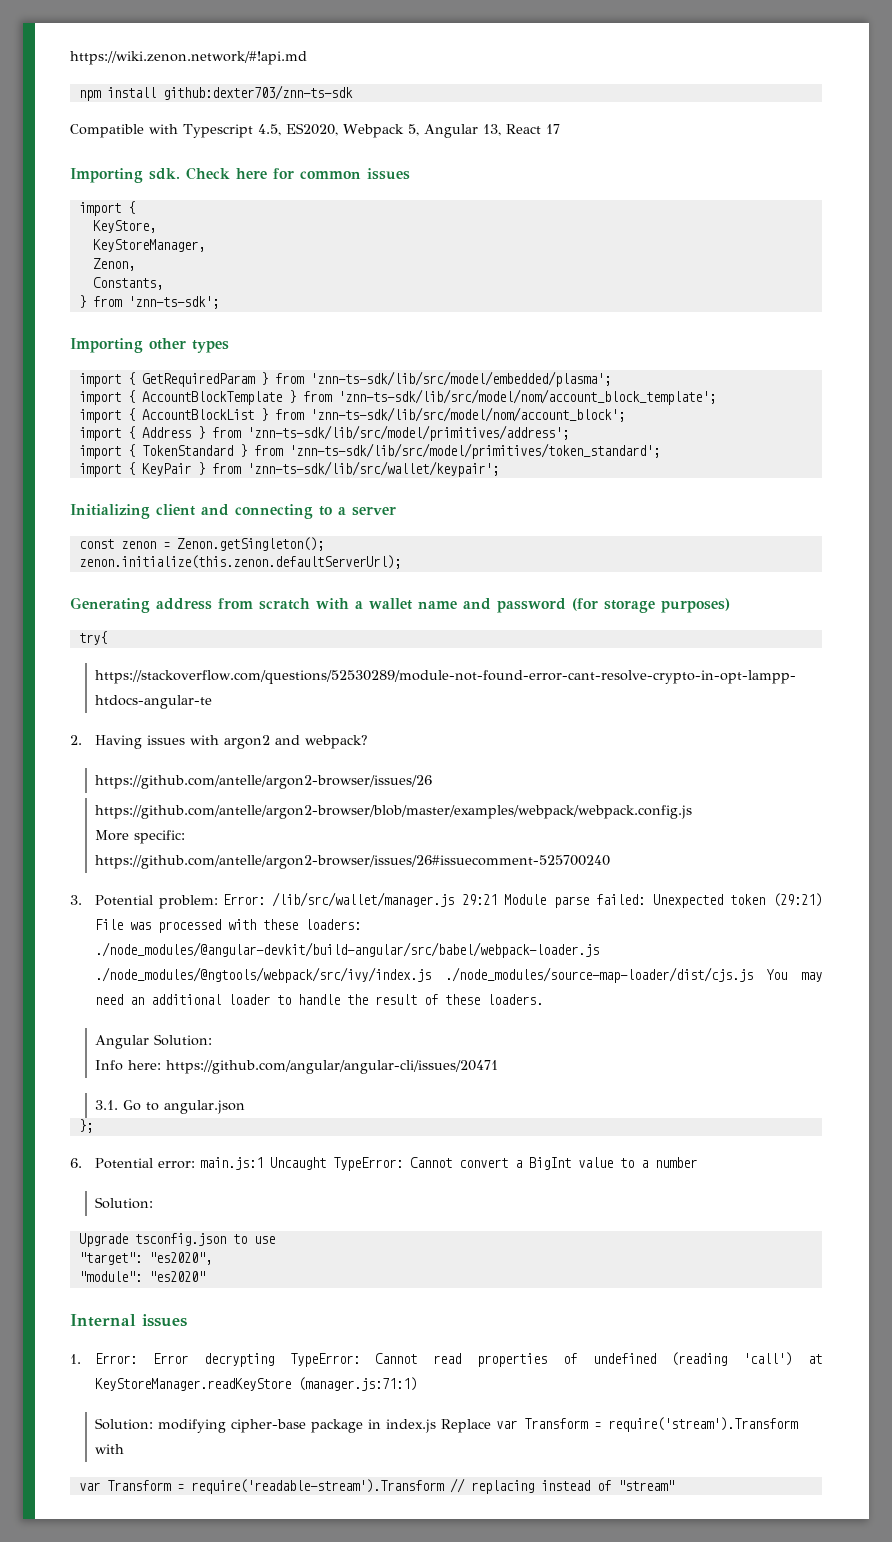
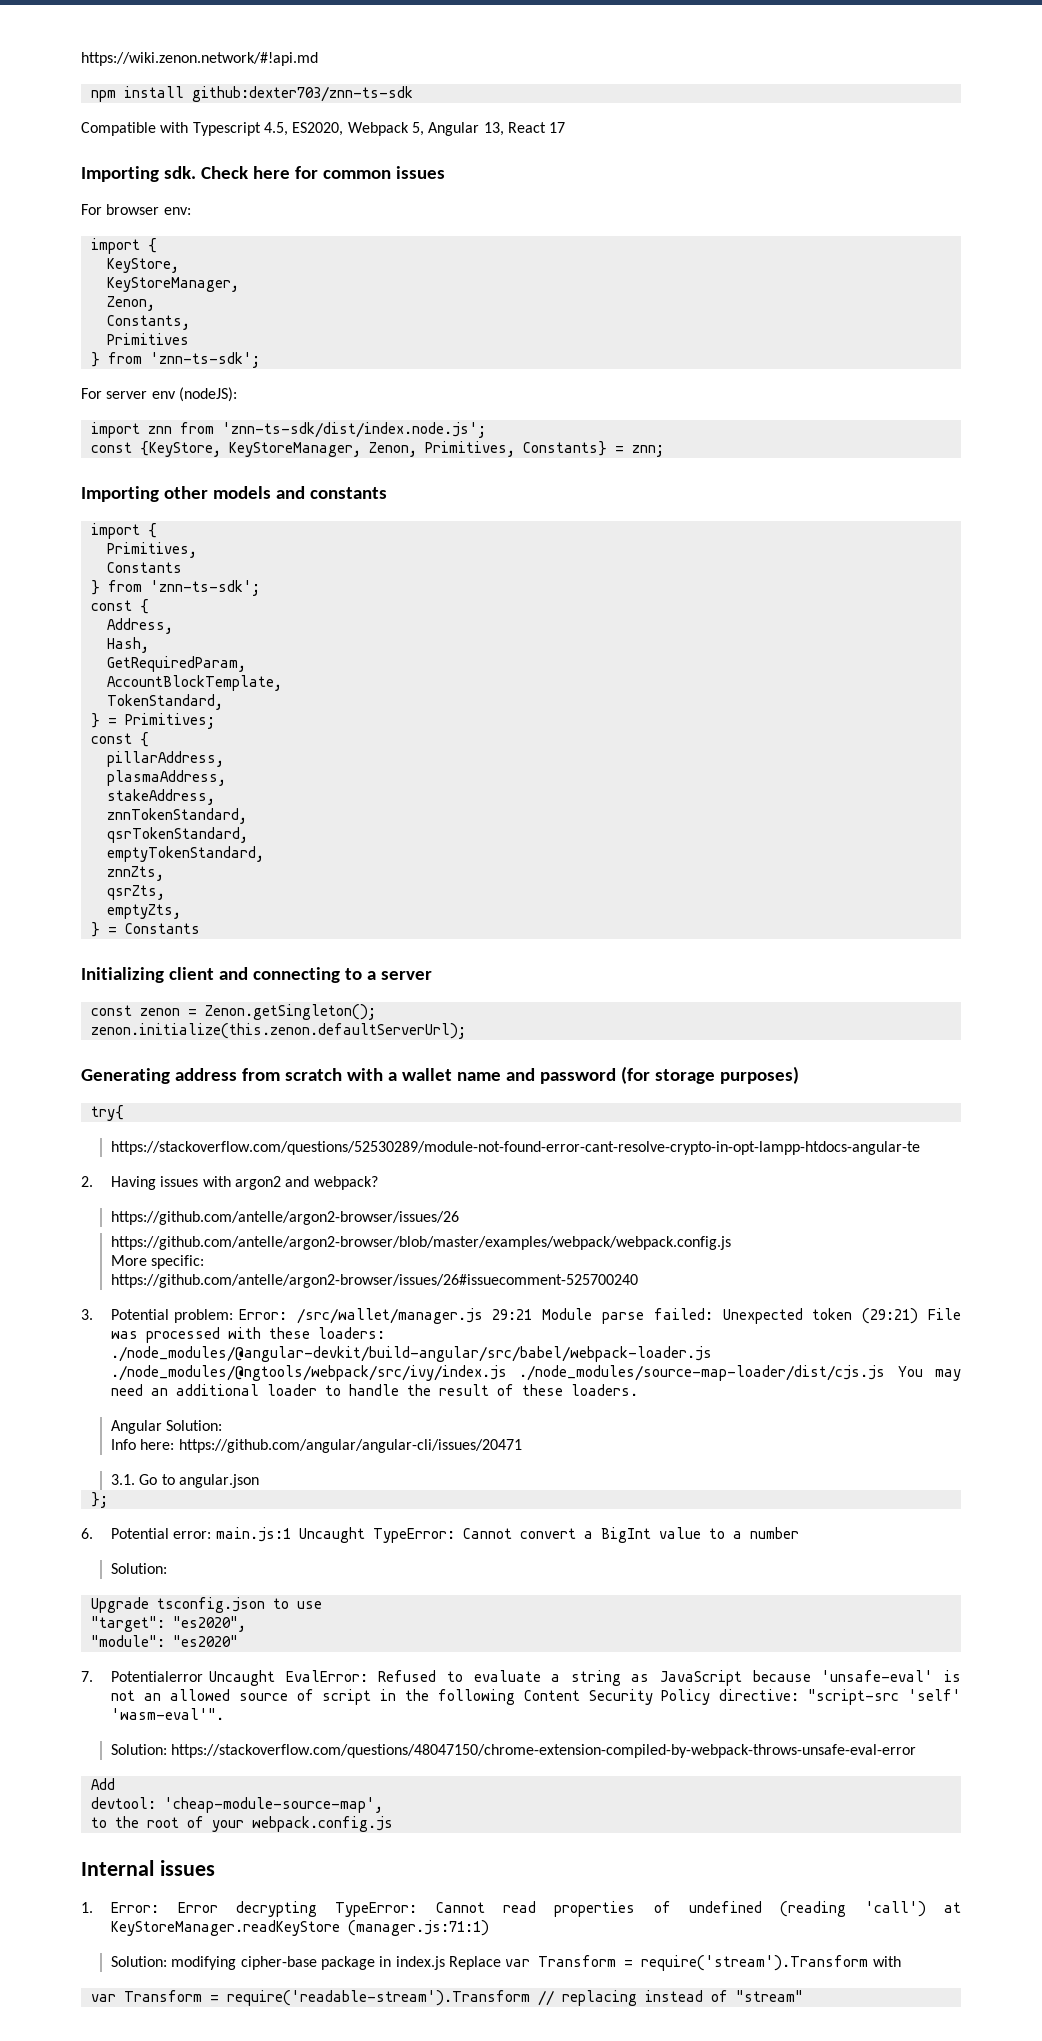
(410, 174) none -> [81,204,191,215] // For browser env:
[78,295,219,309] // } from 'znn-ts-sdk'; -> [106,333,189,345] [90,352,260,368] [81,387,237,402] [90,422,486,438] [90,441,664,457] // Primitives // } from 'znn-ts-sdk'; // For server env (nodeJS): // import znn from 'znn-ts-sdk/dist/index.node.js'; // const {KeyStore, KeyStoreManager, Zenon, Primitives, Constants} = znn;
[192,340,229,353] [78,371,611,387] [78,389,716,405] [78,407,625,423] [78,425,569,441] [78,443,660,459] [78,461,499,477] types // import { GetRequiredParam } from 'znn-ts-sdk/lib/src/model/embedded/plasma'; // import { AccountBlockTemplate } from 'znn-ts-sdk/lib/src/model/nom/account_block_template'; // import { AccountBlockList } from 'znn-ts-sdk/lib/src/model/nom/account_block'; // import { Address } from 'znn-ts-sdk/lib/src/model/primitives/address'; // import { TokenStandard } from 'znn-ts-sdk/lib/src/model/primitives/token_standard'; // import { KeyPair } from 'znn-ts-sdk/lib/src/wallet/keypair'; -> [212,486,387,499] [90,523,157,539] [106,542,197,558] [106,562,182,573] [90,580,260,596] [90,599,149,614] [106,618,173,634] [106,637,149,653] [106,656,246,672] [106,675,282,691] [106,694,223,710] [90,713,215,729] [90,732,149,747] [106,751,224,767] [106,770,226,786] [106,789,215,805] [106,808,247,824] [106,827,248,843] [106,846,264,862] [106,866,164,881] [106,885,165,900] [106,904,181,919] [90,922,200,937] models and constants // import { // Primitives, // Constants // } from 'znn-ts-sdk'; // const { // Address, // Hash, // GetRequiredParam, // AccountBlockTemplate, // TokenStandard, // } = Primitives; // const { // pillarAddress, // plasmaAddress, // stakeAddress, // znnTokenStandard, // qsrTokenStandard, // emptyTokenStandard, // znnZts, // qsrZts, // emptyZts, // } = Constants
[272,892,455,907] /lib/src/wallet/manager.js -> [296,1308,483,1324] /src/wallet/manager.js
(205, 1276) none -> [81,1670,962,1686] [111,1689,962,1705] [111,1708,225,1720] [111,1744,917,1758] [90,1778,115,1790] [90,1797,383,1813] [90,1816,393,1832] // 7. Potentialerror Uncaught EvalError: Refused to evaluate a string as JavaScript because 'unsafe-eval' is not an allowed source of script in the following Content Security Policy directive: "script-src 'self' 'wasm-eval'". // Solution: https://stackoverflow.com/questions/48047150/chrome-extension-compiled-by-webpack-throws-unsafe-eval-error // Add // devtool: 'cheap-module-source-map', // to the root of your webpack.config.js

